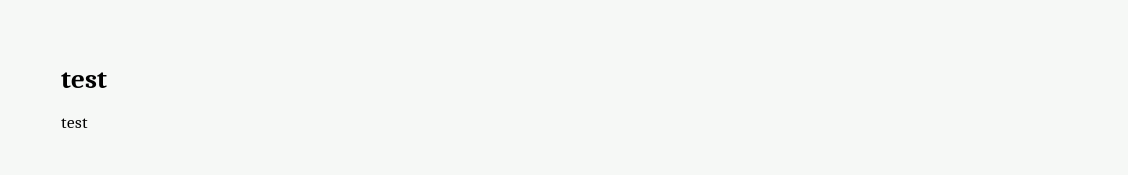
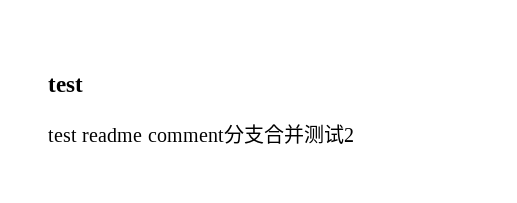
(88, 123) none -> [82,124,354,144] readme comment分支合并测试2

